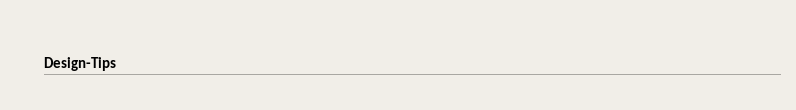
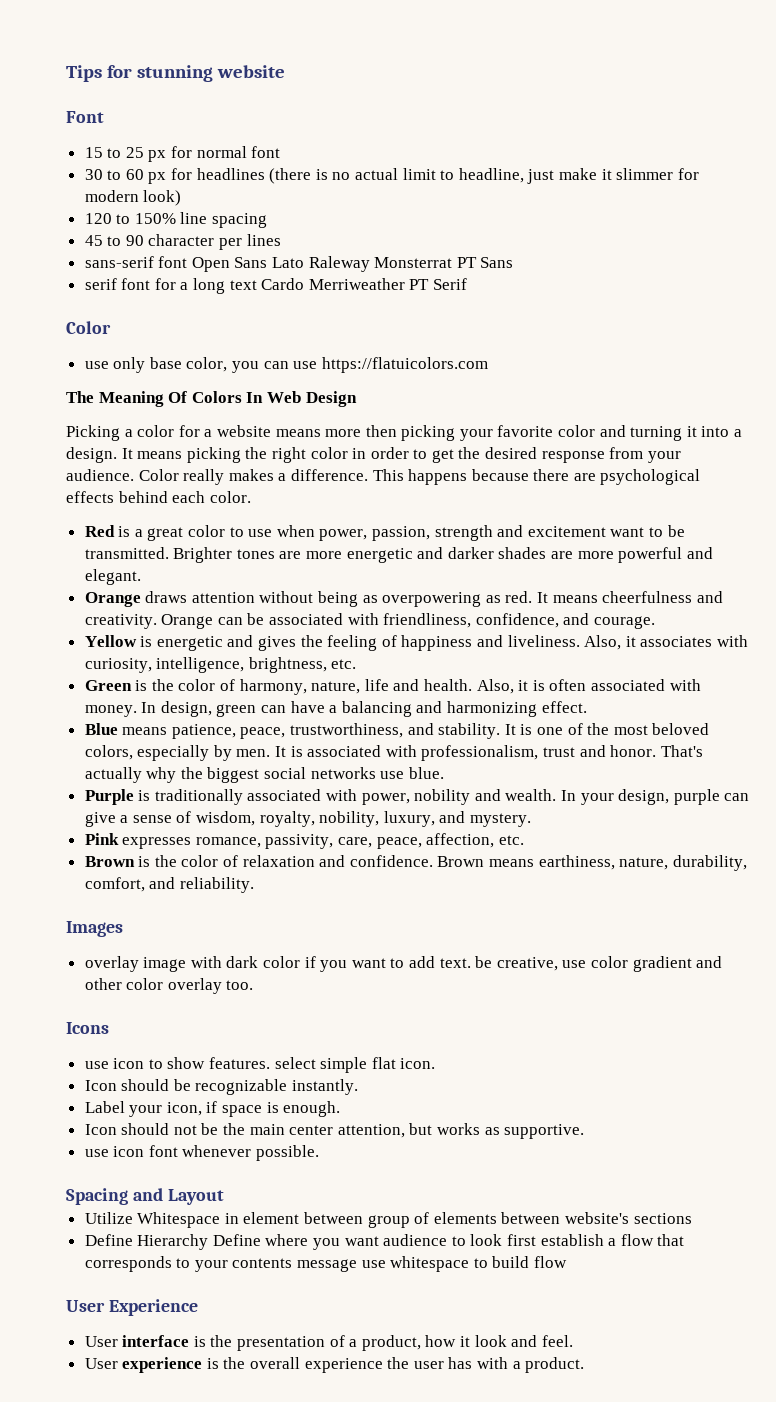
[44,57,116,71] Design-Tips -> [66,65,286,82] [66,111,104,123] [84,146,281,162] [84,168,699,184] [84,190,182,206] [84,212,268,228] [84,234,281,250] [84,256,514,272] [84,278,468,294] [66,321,111,334] [84,357,488,373] [66,391,357,407] [66,425,743,441] [66,447,681,463] [66,469,701,485] [66,491,251,503] [84,525,685,541] [84,547,713,563] [84,569,141,585] [84,591,723,607] [84,613,656,629] [84,635,748,651] [84,657,357,673] [84,679,701,695] [84,701,587,717] [84,723,710,739] [84,745,703,761] [84,767,444,783] [84,789,750,805] [84,811,532,827] [84,833,524,849] [84,855,747,871] [84,877,254,893] [66,921,123,937] [84,956,723,972] [84,978,254,994] [66,1022,109,1034] [84,1057,436,1073] [84,1079,359,1095] [84,1101,341,1117] [84,1123,585,1139] [84,1145,320,1161] [66,1188,224,1205] [84,1212,692,1228] [84,1234,685,1250] [84,1256,568,1272] [66,1299,198,1316] [84,1335,573,1351] [84,1357,585,1373] Tips for stunning website // Font // 15 to 25 px for normal font // 30 to 60 px for headlines (there is no actual limit to headline, just make it slimmer for modern look) // 120 to 150% line spacing // 45 to 90 character per lines // sans-serif font Open Sans Lato Raleway Monsterrat PT Sans // serif font for a long text Cardo Merriweather PT Serif // Color // use only base color, you can use https://flatuicolors.com // The Meaning Of Colors In Web Design // Picking a color for a website means more then picking your favorite color and turning it into a design. It means picking the right color in order to get the desired response from your audience. Color really makes a difference. This happens because there are psychological effects behind each color. // Red is a great color to use when power, passion, strength and excitement want to be transmitted. Brighter tones are more energetic and darker shades are more powerful and elegant. // Orange draws attention without being as overpowering as red. It means cheerfulness and creativity. Orange can be associated with friendliness, confidence, and courage. // Yellow is energetic and gives the feeling of happiness and liveliness. Also, it associates with curiosity, intelligence, brightness, etc. // Green is the color of harmony, nature, life and health. Also, it is often associated with money. In design, green can have a balancing and harmonizing effect. // Blue means patience, peace, trustworthiness, and stability. It is one of the most beloved colors, especially by men. It is associated with professionalism, trust and honor. That's actually why the biggest social networks use blue. // Purple is traditionally associated with power, nobility and wealth. In your design, purple can give a sense of wisdom, royalty, nobility, luxury, and mystery. // Pink expresses romance, passivity, care, peace, affection, etc. // Brown is the color of relaxation and confidence. Brown means earthiness, nature, durability, comfort, and reliability. // Images // overlay image with dark color if you want to add text. be creative, use color gradient and other color overlay too. // Icons // use icon to show features. select simple flat icon. // Icon should be recognizable instantly. // Label your icon, if space is enough. // Icon should not be the main center attention, but works as supportive. // use icon font whenever possible. // Spacing and Layout // Utilize Whitespace in element between group of elements between website's sections // Define Hierarchy Define where you want audience to look first establish a flow that corresponds to your contents message use whitespace to build flow // User Experience // User interface is the presentation of a product, how it look and feel. // User experience is the overall experience the user has with a product.

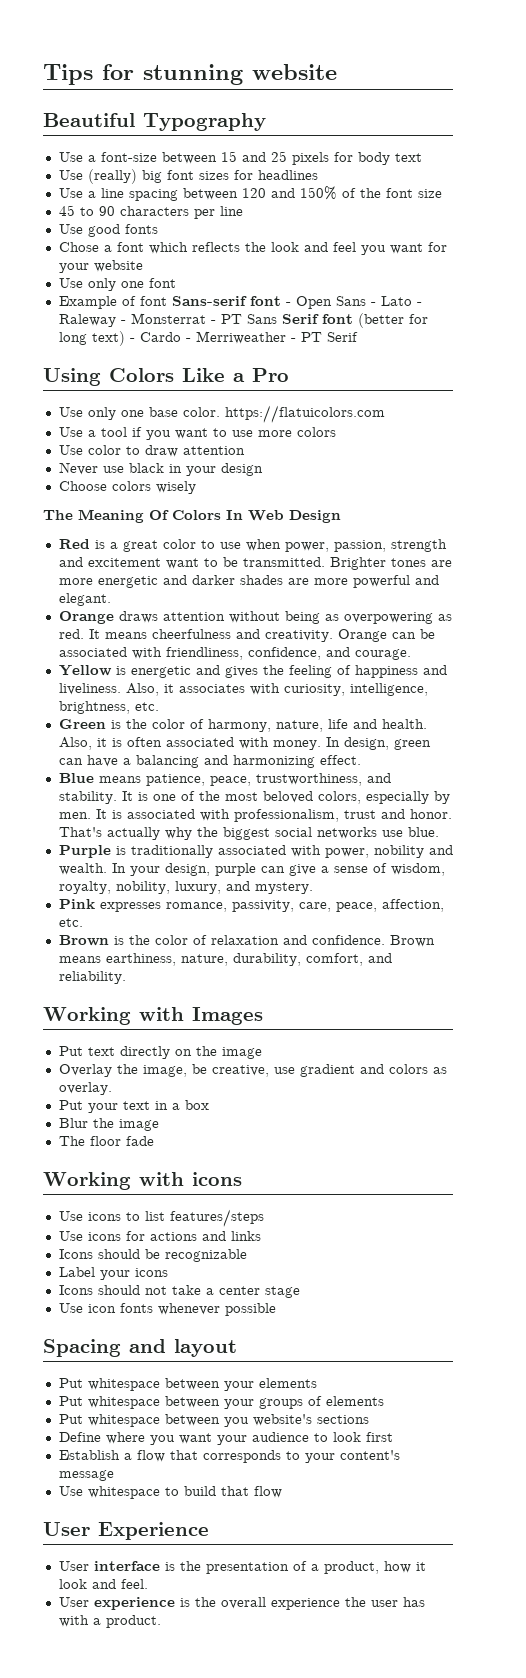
[66,111,104,123] [84,146,281,162] [84,168,699,184] [84,190,182,206] [84,212,268,228] [84,234,281,250] [84,256,514,272] [84,278,468,294] [66,321,111,334] [84,357,488,373] Font // 15 to 25 px for normal font // 30 to 60 px for headlines (there is no actual limit to headline, just make it slimmer for modern look) // 120 to 150% line spacing // 45 to 90 character per lines // sans-serif font Open Sans Lato Raleway Monsterrat PT Sans // serif font for a long text Cardo Merriweather PT Serif // Color // use only base color, you can use https://flatuicolors.com -> [43,113,266,131] [58,151,422,165] [58,169,318,184] [58,186,442,201] [58,205,243,219] [58,224,158,237] [58,242,447,255] [58,260,143,273] [58,278,176,291] [58,296,422,309] [58,313,428,328] [58,331,358,346] [43,368,289,386] [58,405,385,423] [58,427,336,440] [58,445,245,457] [58,462,263,476] [58,481,196,494] Beautiful Typography // Use a font-size between 15 and 25 pixels for body text // Use (really) big font sizes for headlines // Use a line spacing between 120 and 150% of the font size // 45 to 90 characters per line // Use good fonts // Chose a font which reflects the look and feel you want for your website // Use only one font // Example of font Sans-serif font - Open Sans - Lato - Raleway - Monsterrat - PT Sans Serif font (better for long text) - Cardo - Merriweather - PT Serif // Using Colors Like a Pro // Use only one base color. https://flatuicolors.com // Use a tool if you want to use more colors // Use color to draw attention // Never use black in your design // Choose colors wisely
[66,425,743,441] [66,447,681,463] [66,469,701,485] [66,491,251,503] // Picking a color for a website means more then picking your favorite color and turning it into a design. It means picking the right color in order to get the desired response from your audience. Color really makes a difference. This happens because there are psychological effects behind each color. -> (341, 516) none
(254, 885) none -> [43,1007,184,1025] Working with
[84,956,471,972] overlay image with dark color if you want to add text. -> [58,1046,262,1059] [58,1064,187,1077] Put text directly on the image // Overlay the image,
[590,956,628,968] color -> (295, 1070) none
[84,978,254,994] [66,1022,109,1034] [84,1057,436,1073] [84,1080,117,1091] other color overlay too. // Icons // use icon to show features. select simple flat icon. // Icon -> [388,1064,447,1074] [58,1082,112,1095] [58,1100,209,1113] [58,1118,159,1131] [58,1136,154,1146] [43,1172,242,1190] [58,1209,264,1227] [58,1231,261,1241] [58,1249,93,1259] colors as overlay. // Put your text in a box // Blur the image // The floor fade // Working with icons // Use icons to list features/steps // Use icons for actions and links // Icons
[292,1079,359,1095] instantly. -> (247, 1255) none
[166,1101,341,1117] [84,1123,585,1139] [84,1145,320,1161] [66,1188,224,1205] [84,1212,561,1228] icon, if space is enough. // Icon should not be the main center attention, but works as supportive. // use icon font whenever possible. // Spacing and Layout // Utilize Whitespace in element between group of elements between -> [134,1268,168,1277] [58,1285,300,1298] [58,1303,276,1316] [43,1339,237,1357] [58,1378,317,1391] [58,1396,384,1409] [58,1414,249,1427] icons // Icons should not take a center stage // Use icon fonts whenever possible // Spacing and layout // Put whitespace between your elements // Put whitespace between your groups of elements // Put whitespace between you
[137,1234,261,1250] Hierarchy Define -> (101, 1437) none
(379, 1241) none -> [216,1435,247,1445] your
[540,1234,604,1246] establish -> [58,1450,120,1460] // Establish
[232,1258,293,1268] contents -> [339,1450,400,1460] content's
[361,1260,386,1268] use -> [58,1486,83,1496] // Use
(530, 1262) none -> [220,1486,249,1496] that

